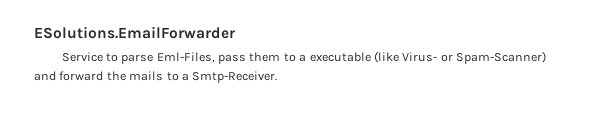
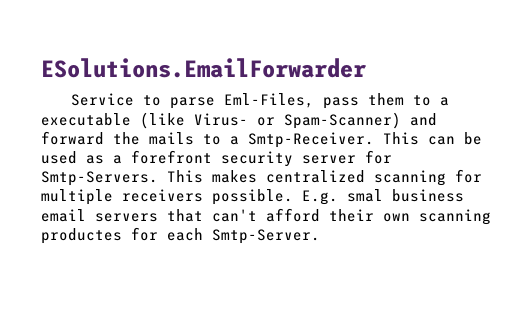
(278, 77) none -> [383,132,482,145] [41,150,392,167] [41,169,482,186] [41,189,464,205] [41,208,491,225] [41,227,320,244] This can be used as a forefront security server for Smtp-Servers. This makes centralized scanning for multiple receivers possible. E.g. smal business email servers that can't afford their own scanning productes for each Smtp-Server.

